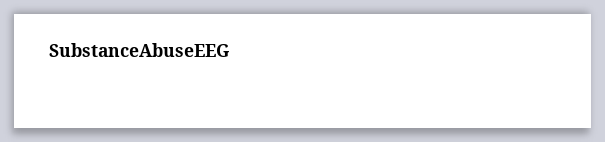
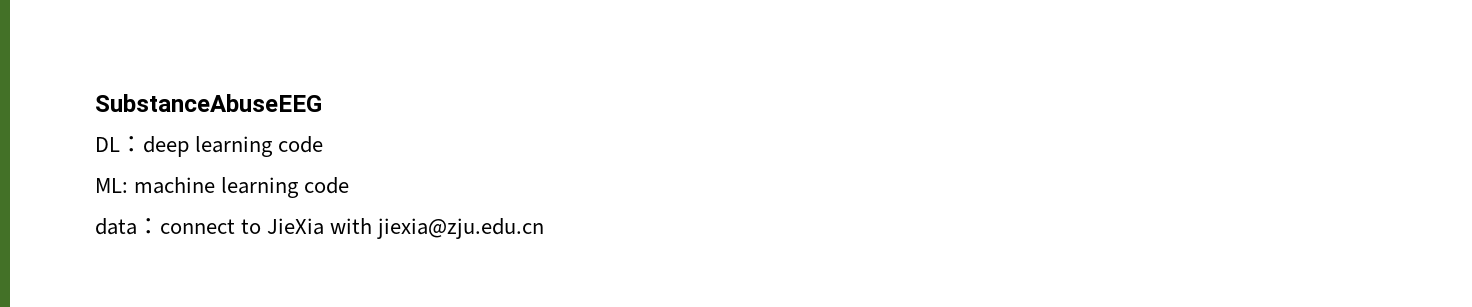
(229, 50) none -> [95,136,324,157] [95,177,350,198] [95,218,545,239] // DL：deep learning code // ML: machine learning code // data：connect to JieXia with jiexia@zju.edu.cn

